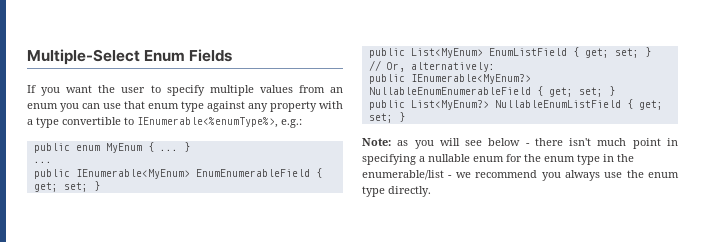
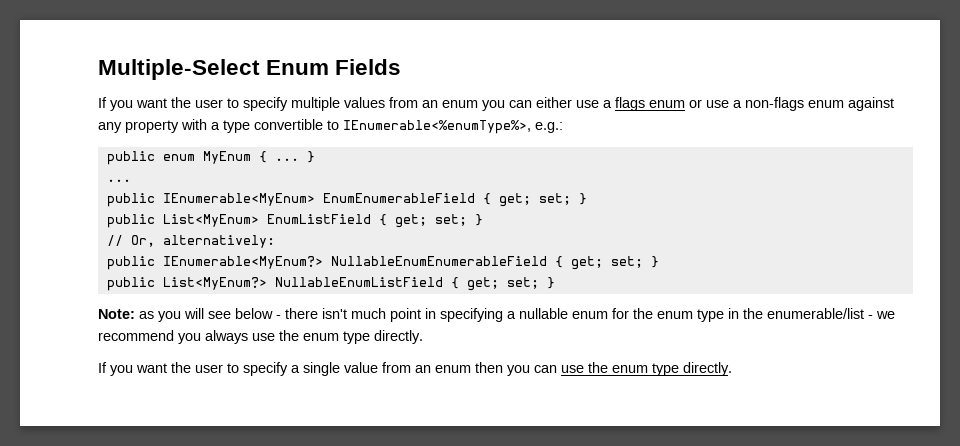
[103,101,204,112] use that enum type -> [536,97,844,111] either use a flags enum or use a non-flags enum
(431, 191) none -> [98,362,732,376] // If you want the user to specify a single value from an enum then you can use the enum type directly.

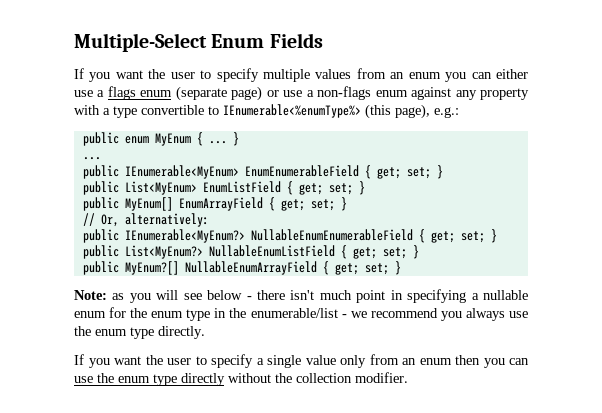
(685, 104) none -> [175,86,263,101] (separate page)
[343,120,531,134] IEnumerable<%enumType%>, -> [223,104,430,119] IEnumerable<%enumType%> (this page),
(483, 220) none -> [82,197,347,211] // public MyEnum[] EnumArrayField { get; set; }
(555, 283) none -> [82,261,401,275] // public MyEnum?[] NullableEnumArrayField { get; set; }
(378, 367) none -> [340,355,366,368] only
[683,362,732,376] directly. -> [181,372,408,386] directly without the collection modifier.

